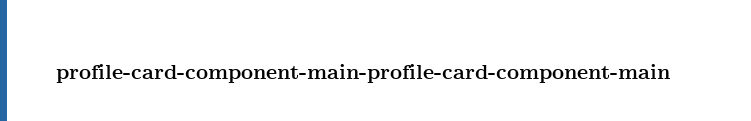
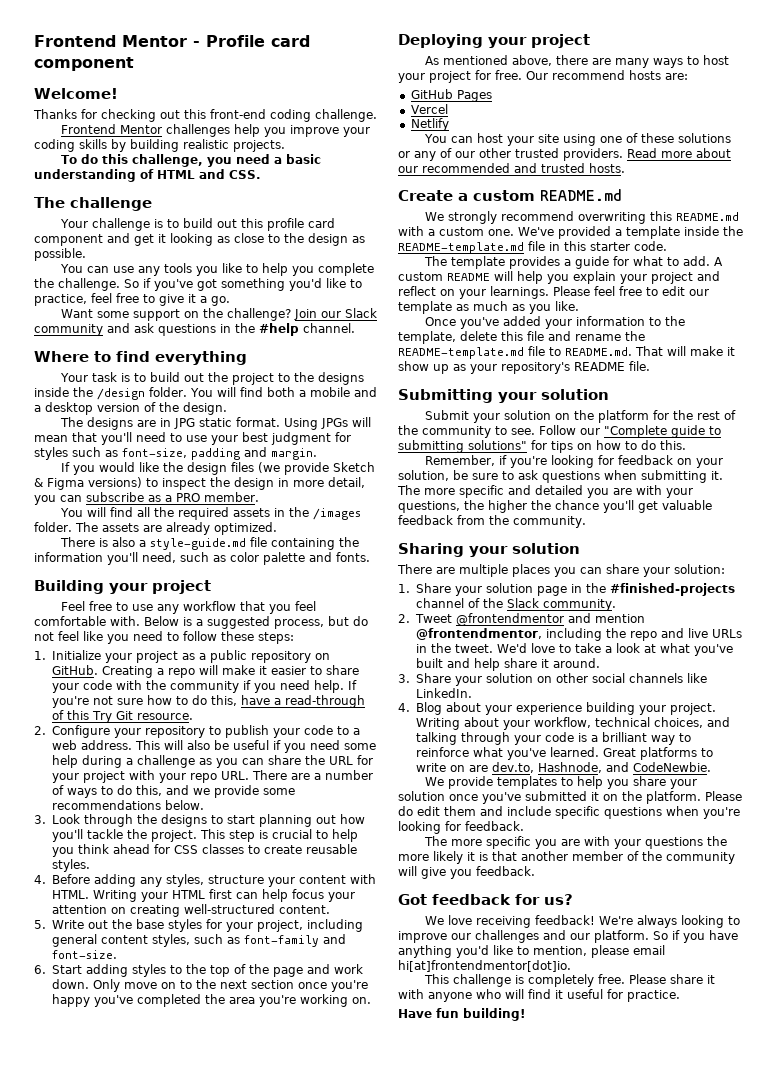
[56,64,670,83] profile-card-component-main-profile-card-component-main -> [34,35,310,47] [34,57,134,71] [34,88,118,99] [33,109,377,122] [61,124,371,137] [34,139,285,152] [61,154,322,167] [34,169,261,182] [34,197,152,211] [60,218,336,231] [34,233,365,246] [34,248,86,261] [60,263,375,276] [34,278,362,291] [34,293,230,306] [61,308,378,321] [34,323,355,336] [34,351,247,365] [60,372,365,385] [34,387,377,400] [34,402,227,415] [60,417,372,430] [34,432,351,445] [34,447,317,460] [61,462,376,475] [34,477,365,490] [34,492,259,505] [60,507,362,520] [34,522,277,535] [60,537,360,550] [34,552,370,565] [34,580,211,594] [61,601,317,614] [34,616,368,629] [34,631,294,644] [34,650,330,663] [51,665,359,678] [51,680,357,693] [51,695,365,708] [51,710,193,723] [34,725,360,738] [51,740,376,753] [51,755,373,768] [51,770,373,783] [51,785,295,798] [51,800,204,810] [34,814,365,827] [51,829,358,842] [51,844,357,857] [51,859,90,872] [34,874,376,887] [51,889,355,902] [51,904,330,917] [34,919,363,932] [51,934,346,947] [51,950,117,959] [34,964,363,977] [51,979,368,992] [51,994,371,1007] [398,34,590,48] [425,55,730,68] [398,70,688,83] [410,89,492,102] [410,104,448,114] [410,118,449,131] [424,133,732,146] [398,148,731,161] [398,163,625,173] [398,189,622,201] [425,211,740,224] [398,226,743,239] [398,241,667,254] [424,256,724,269] [398,271,720,284] [398,286,709,299] [398,301,579,314] [425,316,686,329] [398,331,645,344] [398,346,735,359] [398,361,650,374] [398,389,609,403] [425,410,737,423] [398,425,721,438] [398,440,686,453] [425,455,724,468] [398,470,723,483] [397,485,693,498] [398,500,712,513] [398,515,586,528] [398,543,580,557] [397,564,725,577] [398,583,735,596] [415,598,616,611] [398,613,645,626] [415,628,742,641] [415,643,733,656] [415,658,600,671] [398,673,707,686] [415,688,472,698] [398,702,716,715] [415,717,730,730] [415,732,691,745] [415,747,713,760] [415,762,711,773] [425,776,698,789] [398,791,742,804] [398,806,740,819] [398,821,524,834] [424,836,728,849] [398,851,735,864] [398,866,535,879] [398,894,573,905] [425,915,741,928] [398,930,738,943] [398,945,665,958] [398,960,571,972] [424,974,716,987] [398,989,680,1002] [398,1008,525,1021] Frontend Mentor - Profile card component // Welcome! // Thanks for checking out this front-end coding challenge. // Frontend Mentor challenges help you improve your coding skills by building realistic projects. // To do this challenge, you need a basic understanding of HTML and CSS. // The challenge // Your challenge is to build out this profile card component and get it looking as close to the design as possible. // You can use any tools you like to help you complete the challenge. So if you've got something you'd like to practice, feel free to give it a go. // Want some support on the challenge? Join our Slack community and ask questions in the #help channel. // Where to find everything // Your task is to build out the project to the designs inside the /design folder. You will find both a mobile and a desktop version of the design. // The designs are in JPG static format. Using JPGs will mean that you'll need to use your best judgment for styles such as font-size, padding and margin. // If you would like the design files (we provide Sketch & Figma versions) to inspect the design in more detail, you can subscribe as a PRO member. // You will find all the required assets in the /images folder. The assets are already optimized. // There is also a style-guide.md file containing the information you'll need, such as color palette and fonts. // Building your project // Feel free to use any workflow that you feel comfortable with. Below is a suggested process, but do not feel like you need to follow these steps: // 1. Initialize your project as a public repository on GitHub. Creating a repo will make it easier to share your code with the community if you need help. If you're not sure how to do this, have a read-through of this Try Git resource. // 2. Configure your repository to publish your code to a web address. This will also be useful if you need some help during a challenge as you can share the URL for your project with your repo URL. There are a number of ways to do this, and we provide some recommendations below. // 3. Look through the designs to start planning out how you'll tackle the project. This step is crucial to help you think ahead for CSS classes to create reusable styles. // 4. Before adding any styles, structure your content with HTML. Writing your HTML first can help focus your attention on creating well-structured content. // 5. Write out the base styles for your project, including general content styles, such as font-family and font-size. // 6. Start adding styles to the top of the page and work down. Only move on to the next section once you're happy you've completed the area you're working on. // Deploying your project // As mentioned above, there are many ways to host your project for free. Our recommend hosts are: // GitHub Pages // Vercel // Netlify // You can host your site using one of these solutions or any of our other trusted providers. Read more about our recommended and trusted hosts. // Create a custom README.md // We strongly recommend overwriting this README.md with a custom one. We've provided a template inside the README-template.md file in this starter code. // The template provides a guide for what to add. A custom README will help you explain your project and reflect on your learnings. Please feel free to edit our template as much as you like. // Once you've added your information to the template, delete this file and rename the README-template.md file to README.md. That will make it show up as your repository's README file. // Submitting your solution // Submit your solution on the platform for the rest of the community to see. Follow our "Complete guide to submitting solutions" for tips on how to do this. // Remember, if you're looking for feedback on your solution, be sure to ask questions when submitting it. The more specific and detailed you are with your questions, the higher the chance you'll get valuable feedback from the community. // Sharing your solution // There are multiple places you can share your solution: // 1. Share your solution page in the #finished-projects channel of the Slack community. // 2. Tweet @frontendmentor and mention @frontendmentor, including the repo and live URLs in the tweet. We'd love to take a look at what you've built and help share it around. // 3. Share your solution on other social channels like LinkedIn. // 4. Blog about your experience building your project. Writing about your workflow, technical choices, and talking through your code is a brilliant way to reinforce what you've learned. Great platforms to write on are dev.to, Hashnode, and CodeNewbie. // We provide templates to help you share your solution once you've submitted it on the platform. Please do edit them and include specific questions when you're looking for feedback. // The more specific you are with your questions the more likely it is that another member of the community will give you feedback. // Got feedback for us? // We love receiving feedback! We're always looking to improve our challenges and our platform. So if you have anything you'd like to mention, please email hi[at]frontendmentor[dot]io. // This challenge is completely free. Please share it with anyone who will find it useful for practice. // Have fun building!

